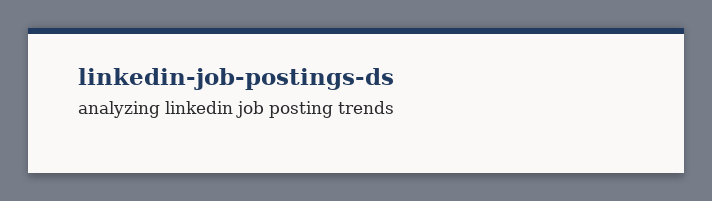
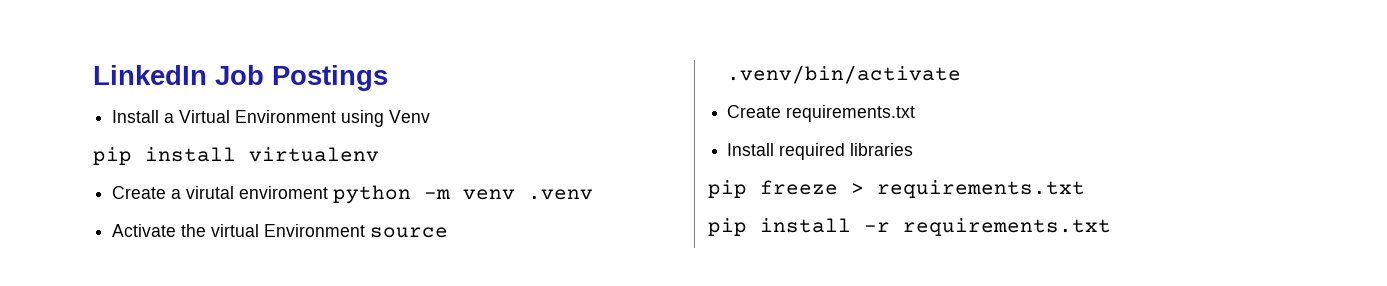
[78,68,394,90] [78,101,394,118] linkedin-job-postings-ds // analyzing linkedin job posting trends -> [93,65,388,91] [112,110,431,127] [93,147,379,165] [112,185,594,204] [112,224,449,238] [727,65,962,84] [727,105,916,122] [727,143,914,160] [708,180,1085,198] [708,218,1111,236] LinkedIn Job Postings // Install a Virtual Environment using Venv // pip install virtualenv // Create a virutal enviroment python -m venv .venv // Activate the virtual Environment source .venv/bin/activate // Create requirements.txt // Install required libraries // pip freeze > requirements.txt // pip install -r requirements.txt

